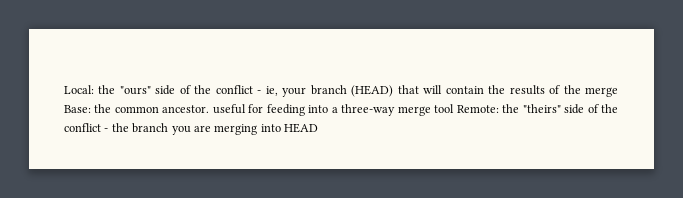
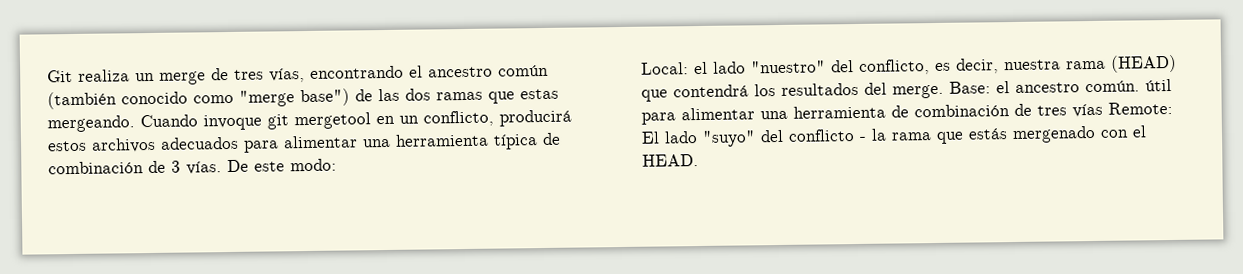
[64,85,618,97] [64,104,619,116] [64,123,318,135] Local: the "ours" side of the conflict - ie, your branch (HEAD) that will contain the results of the merge Base: the common ancestor. useful for feeding into a three-way merge tool Remote: the "theirs" side of the conflict - the branch you are merging into HEAD -> [47,64,549,85] [47,88,559,110] [47,109,572,133] [48,132,561,153] [48,158,337,175] [641,54,1177,75] [641,78,1172,102] [641,101,1173,125] [641,125,1147,147] [642,154,699,167] Git realiza un merge de tres vías, encontrando el ancestro común (también conocido como "merge base") de las dos ramas que estas mergeando. Cuando invoque git mergetool en un conflicto, producirá estos archivos adecuados para alimentar una herramienta típica de combinación de 3 vías. De este modo: // Local: el lado "nuestro" del conflicto, es decir, nuestra rama (HEAD) que contendrá los resultados del merge. Base: el ancestro común. útil para alimentar una herramienta de combinación de tres vías Remote: El lado "suyo" del conflicto - la rama que estás mergenado con el HEAD.

